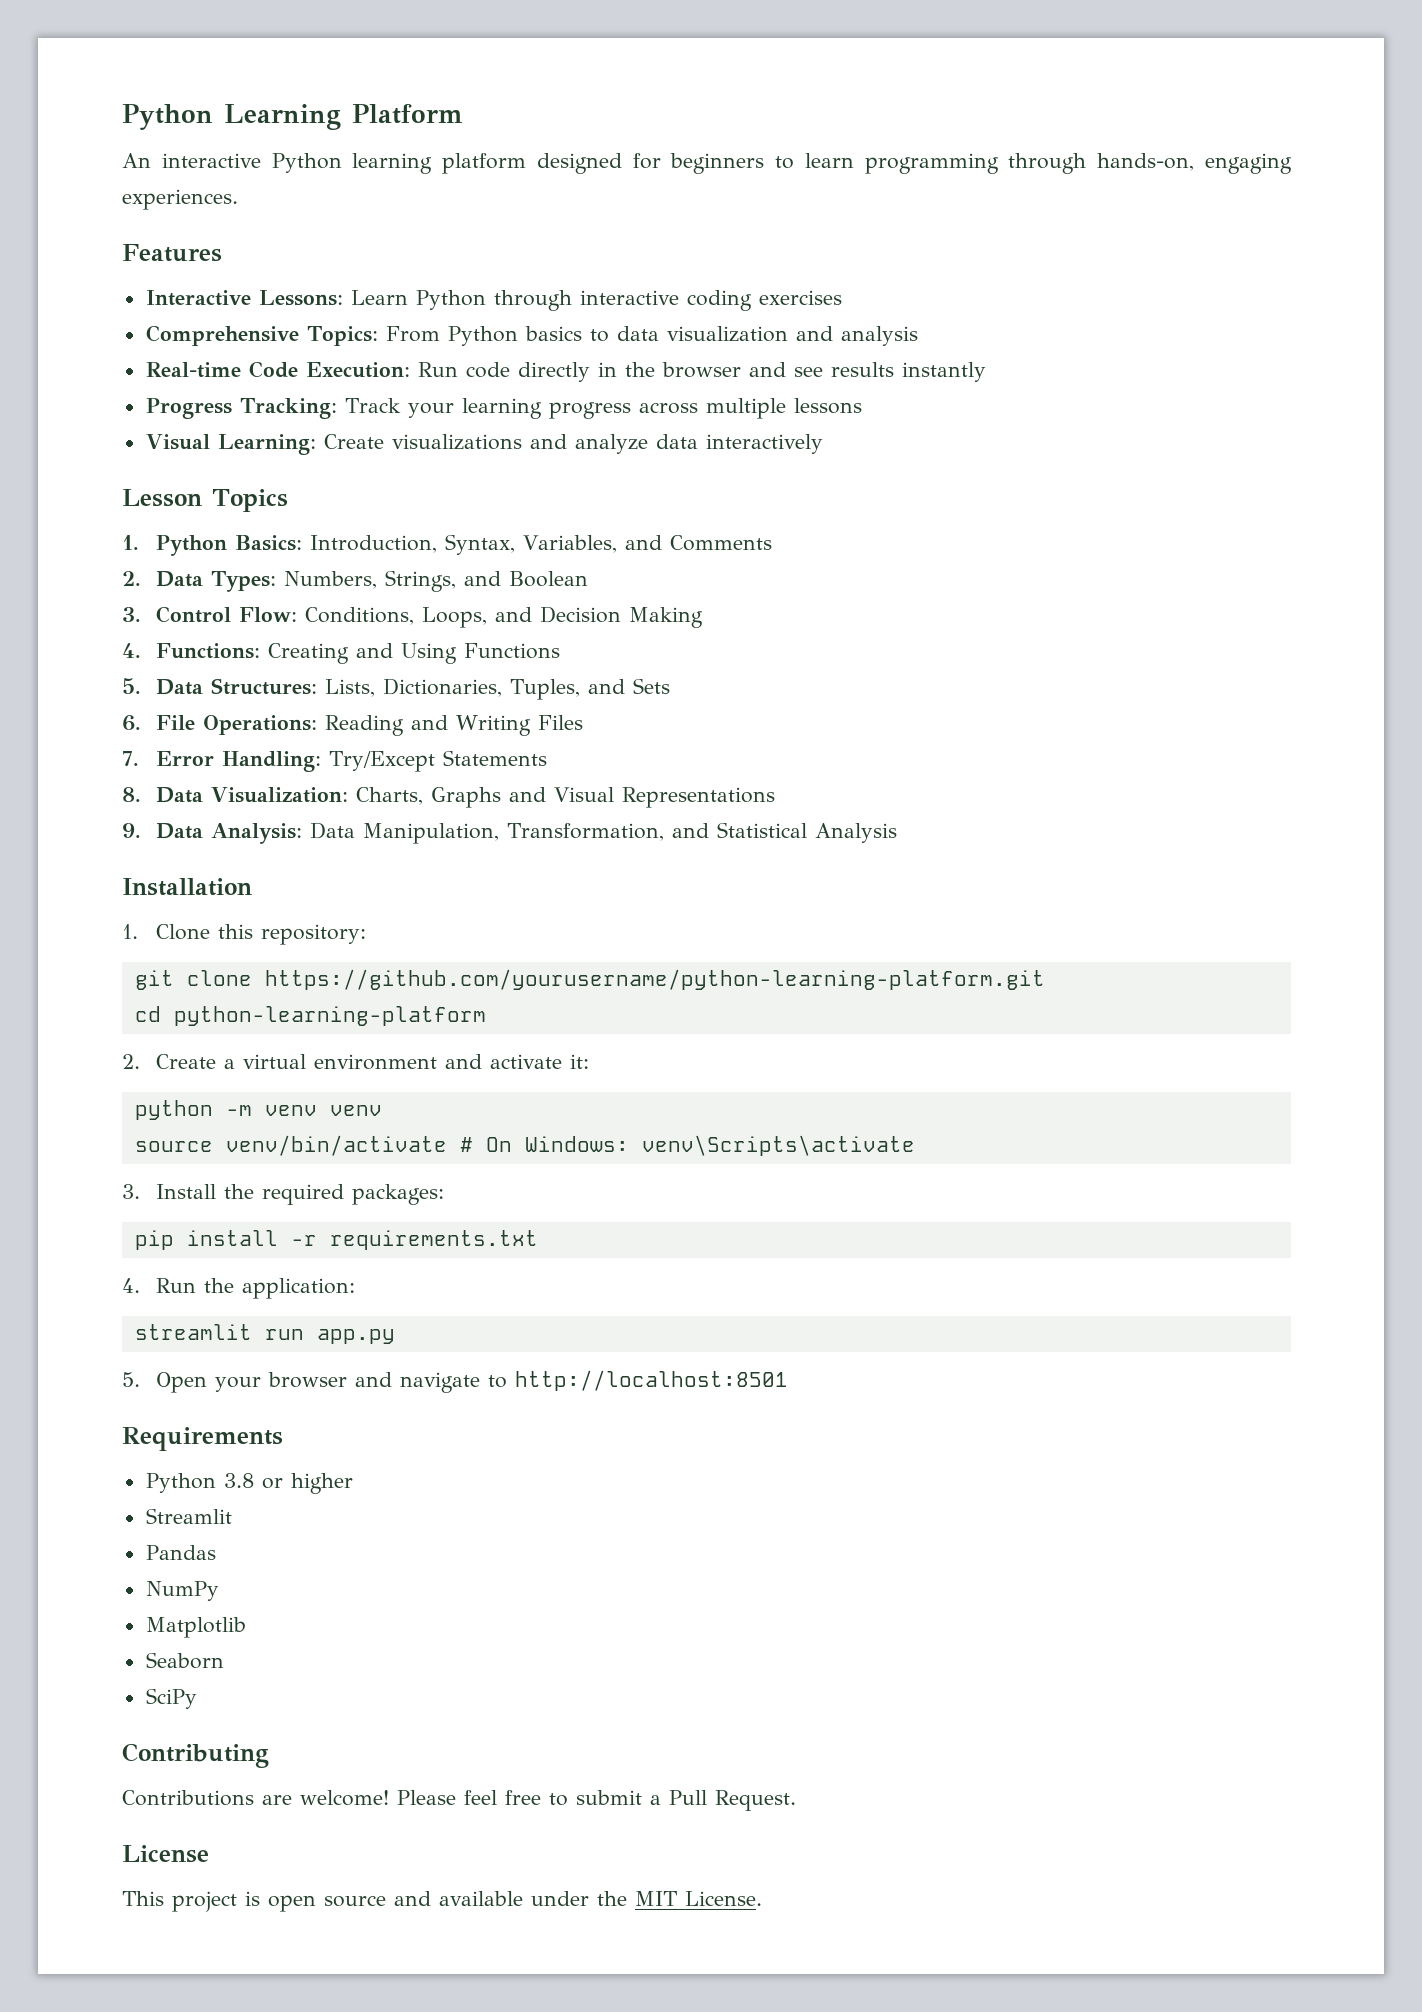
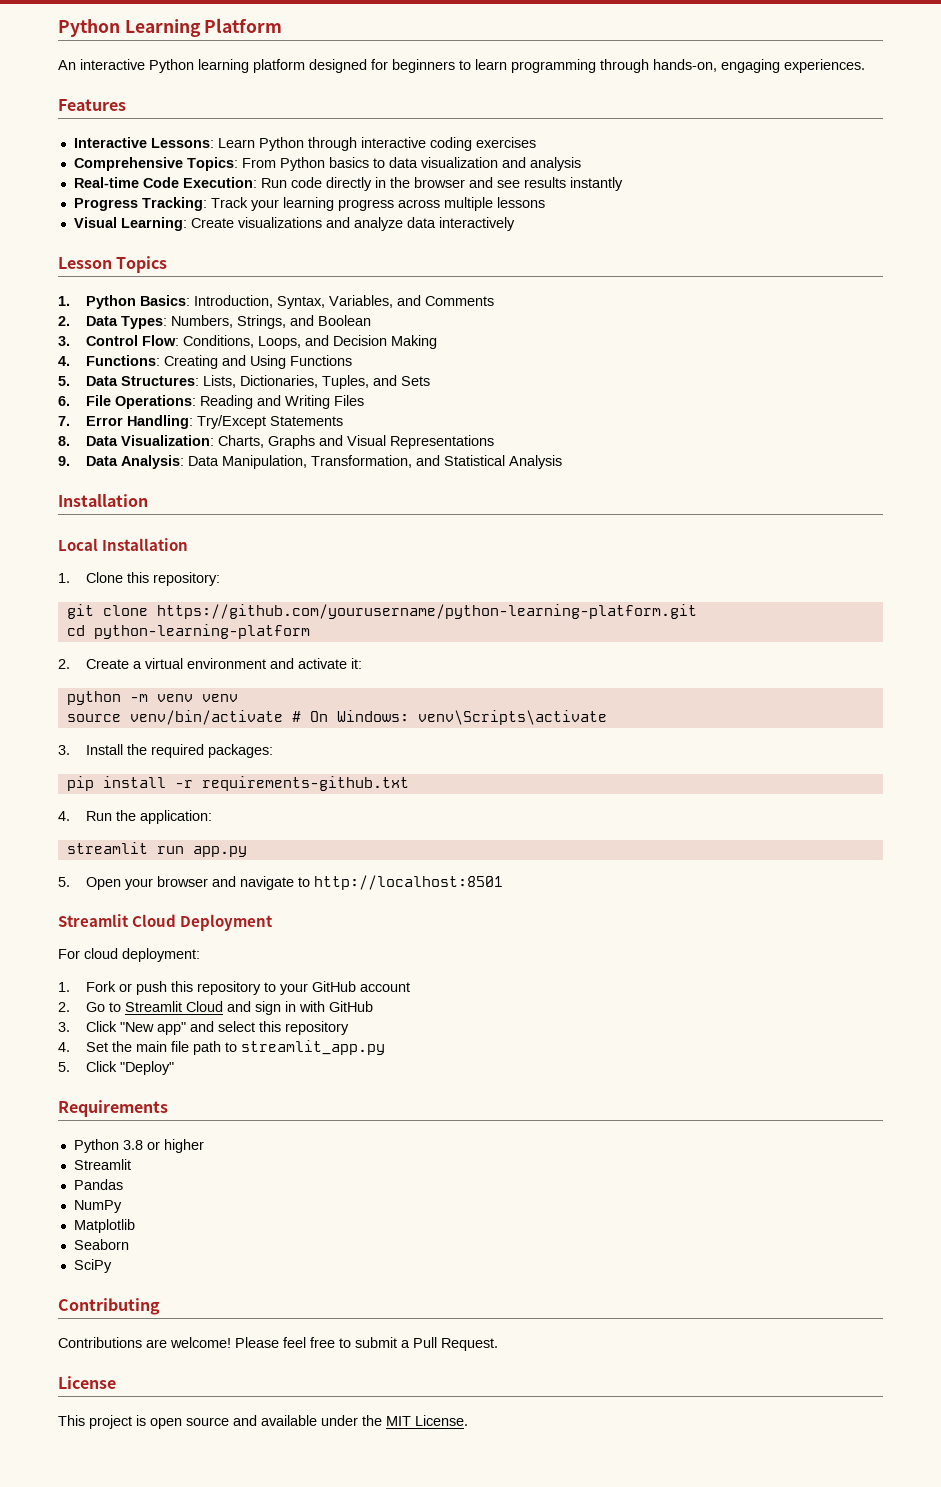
(252, 887) none -> [58,538,189,551] // Local Installation
[329,1230,538,1250] requirements.txt -> [201,776,409,791] requirements-github.txt
(788, 1380) none -> [58,914,274,931] [58,948,200,962] [58,981,411,995] [58,1001,374,1015] [58,1021,350,1035] [58,1040,386,1055] [58,1061,175,1075] // Streamlit Cloud Deployment // For cloud deployment: // 1. Fork or push this repository to your GitHub account // 2. Go to Streamlit Cloud and sign in with GitHub // 3. Click "New app" and select this repository // 4. Set the main file path to streamlit_app.py // 5. Click "Deploy"

